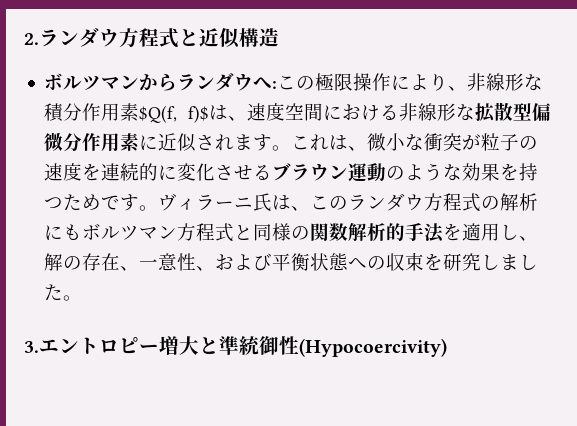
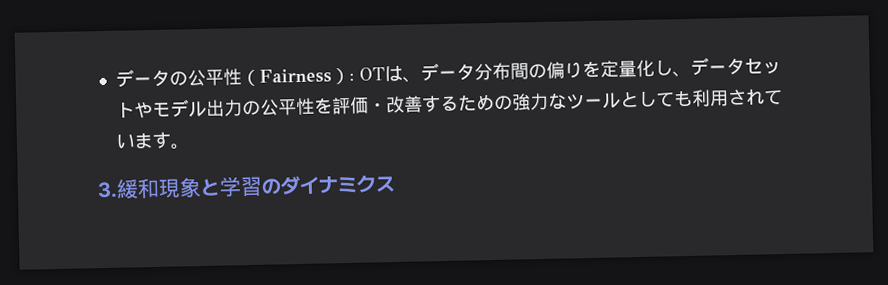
[24,28,279,48] [44,73,544,91] [44,102,551,123] [44,132,539,152] [44,163,539,182] [44,193,539,212] [44,223,539,243] [44,252,539,271] [44,284,83,301] [24,336,447,357] 2.ランダウ方程式と近似構造 // ボルツマンからランダウへ:この極限操作により、非線形な積分作用素$Q(f, f)$は、速度空間における非線形な拡散型偏微分作用素に近似されます。これは、微小な衝突が粒子の速度を連続的に変化させるブラウン運動のような効果を持つためです。ヴィラーニ氏は、このランダウ方程式の解析にもボルツマン方程式と同様の関数解析的手法を適用し、解の存在、一意性、および平衡状態への収束を研究しました。 // 3.エントロピー増大と準統御性(Hypocoercivity) -> [114,57,781,88] [115,88,783,119] [115,131,190,150] [97,175,396,199] データの公平性（Fairness）: OTは、データ分布間の偏りを定量化し、データセットやモデル出力の公平性を評価・改善するための強力なツールとしても利用されています。 // 3.緩和現象と学習のダイナミクス

